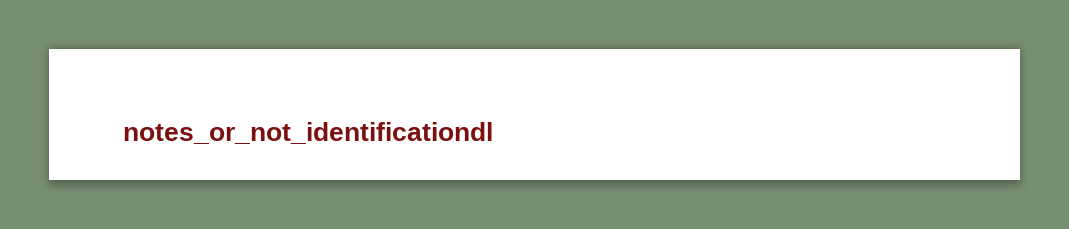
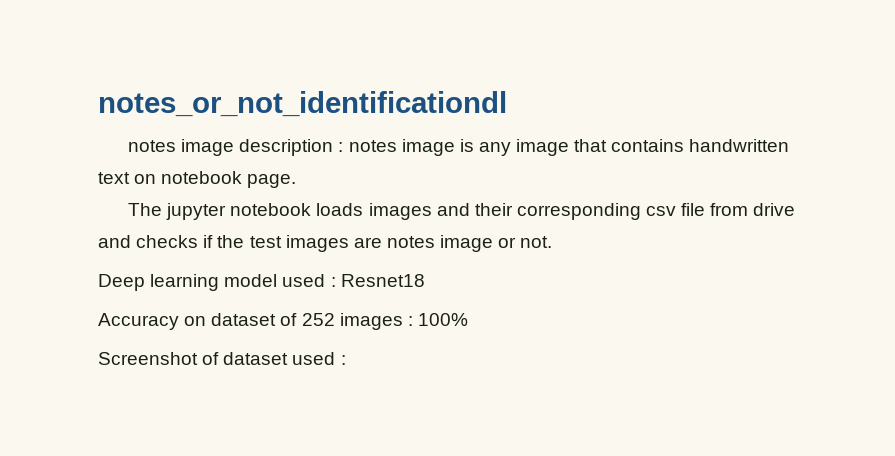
(493, 133) none -> [128,139,790,156] [98,171,297,188] [128,203,796,220] [98,235,553,252] [98,274,425,291] [98,313,468,330] [98,352,346,365] // notes image description : notes image is any image that contains handwritten text on notebook page. // The jupyter notebook loads images and their corresponding csv file from drive and checks if the test images are notes image or not. // Deep learning model used : Resnet18 // Accuracy on dataset of 252 images : 100% // Screenshot of dataset used :

